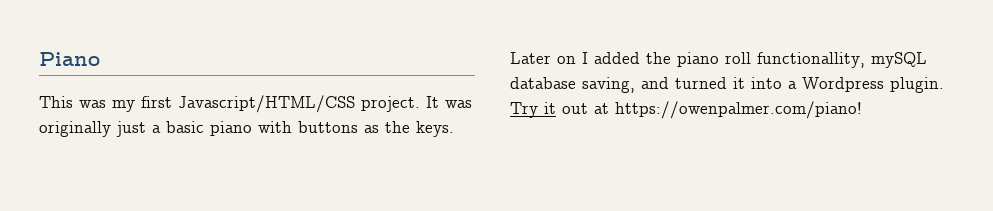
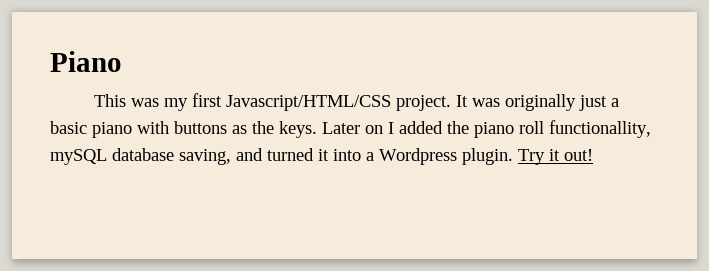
[562,101,862,119] out at https://owenpalmer.com/piano! -> [564,149,593,161] out!

